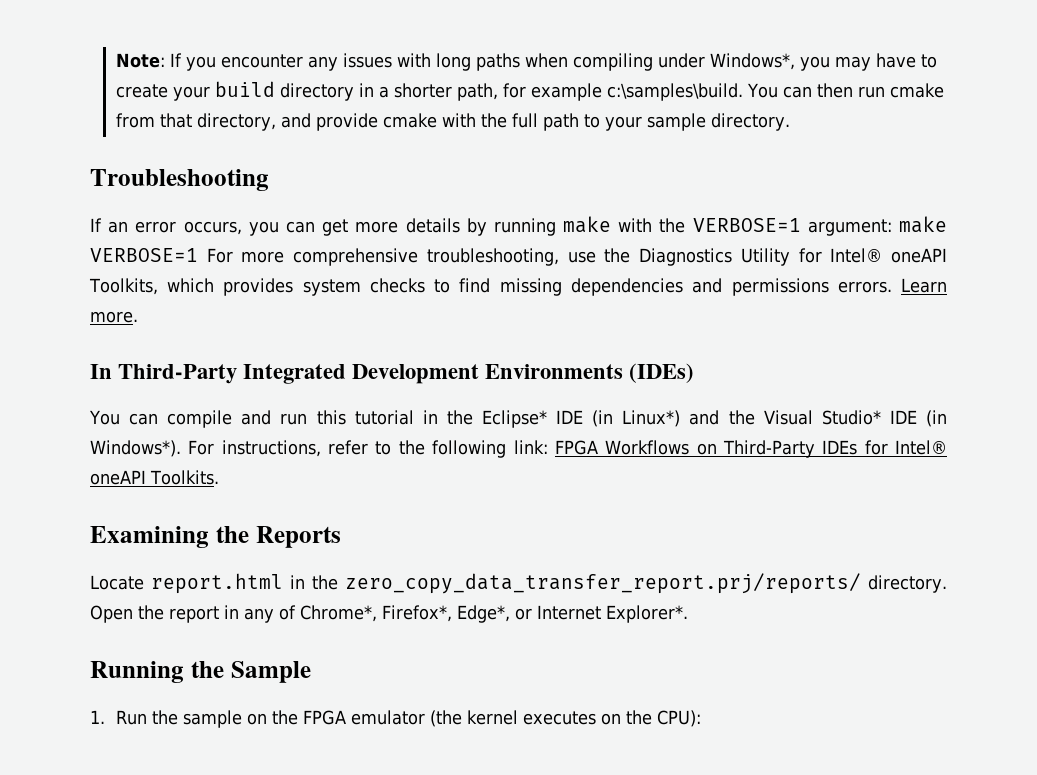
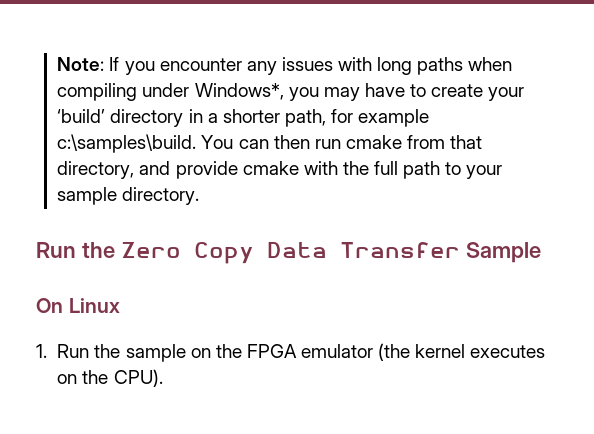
[214,81,275,97] build -> [57,109,106,123] ‘build’
[90,169,269,191] [90,216,947,236] [90,248,948,266] [89,278,947,296] [90,311,138,323] [90,363,695,384] [89,410,947,428] [90,440,947,458] [90,470,219,485] [90,526,341,548] [90,573,948,594] [90,605,688,623] [90,661,311,683] Troubleshooting // If an error occurs, you can get more details by running make with the VERBOSE=1 argument: make VERBOSE=1 For more comprehensive troubleshooting, use the Diagnostics Utility for Intel® oneAPI Toolkits, which provides system checks to find missing dependencies and permissions errors. Learn more. // In Third-Party Integrated Development Environments (IDEs) // You can compile and run this tutorial in the Eclipse* IDE (in Linux*) and the Visual Studio* IDE (in Windows*). For instructions, refer to the following link: FPGA Workflows on Third-Party IDEs for Intel® oneAPI Toolkits. // Examining the Reports // Locate report.html in the zero_copy_data_transfer_report.prj/reports/ directory. Open the report in any of Chrome*, Firefox*, Edge*, or Internet Explorer*. // Running the Sample -> [36,242,541,264] [36,298,120,313] Run the Zero Copy Data Transfer Sample // On Linux
[656,710,701,727] CPU): -> [113,369,163,387] CPU).

